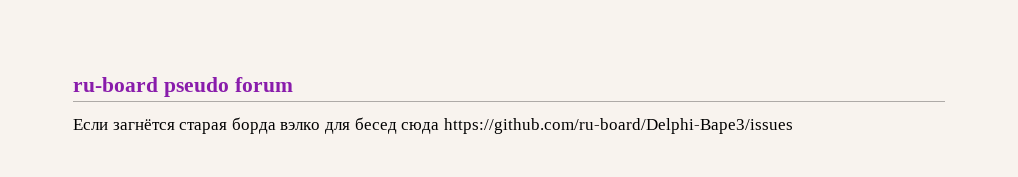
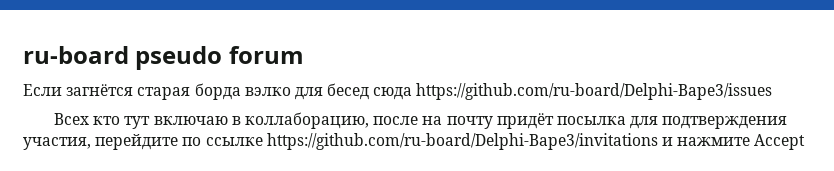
(793, 126) none -> [54,112,788,129] [23,133,806,150] // Всех кто тут включаю в коллаборацию, после на почту придёт посылка для подтверждения участия, перейдите по ссылке https://github.com/ru-board/Delphi-Bape3/invitations и нажмите Accept

